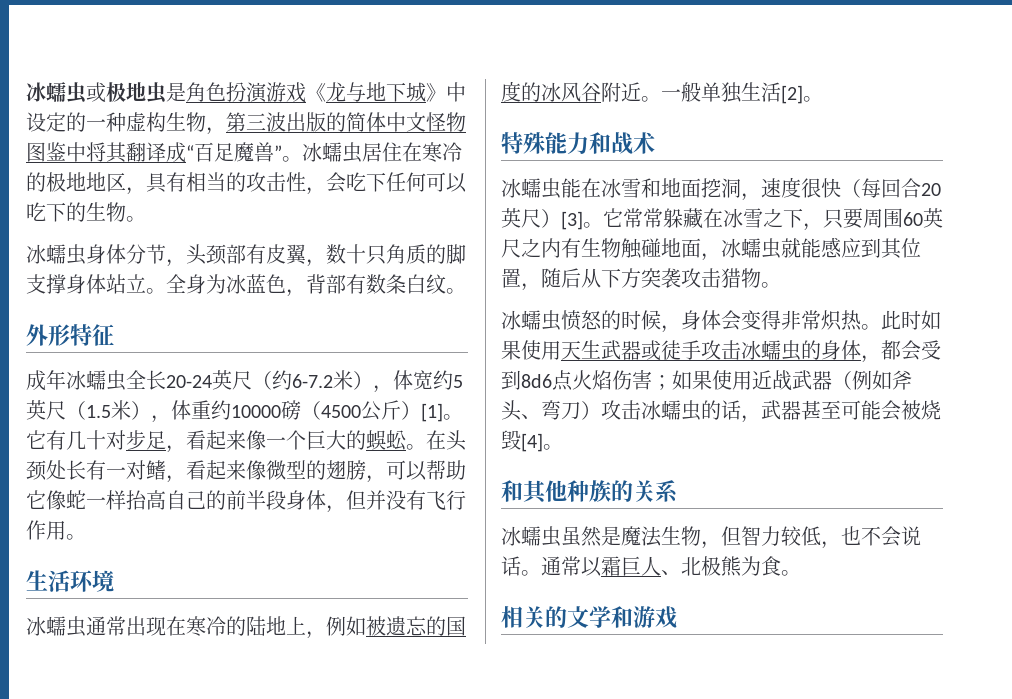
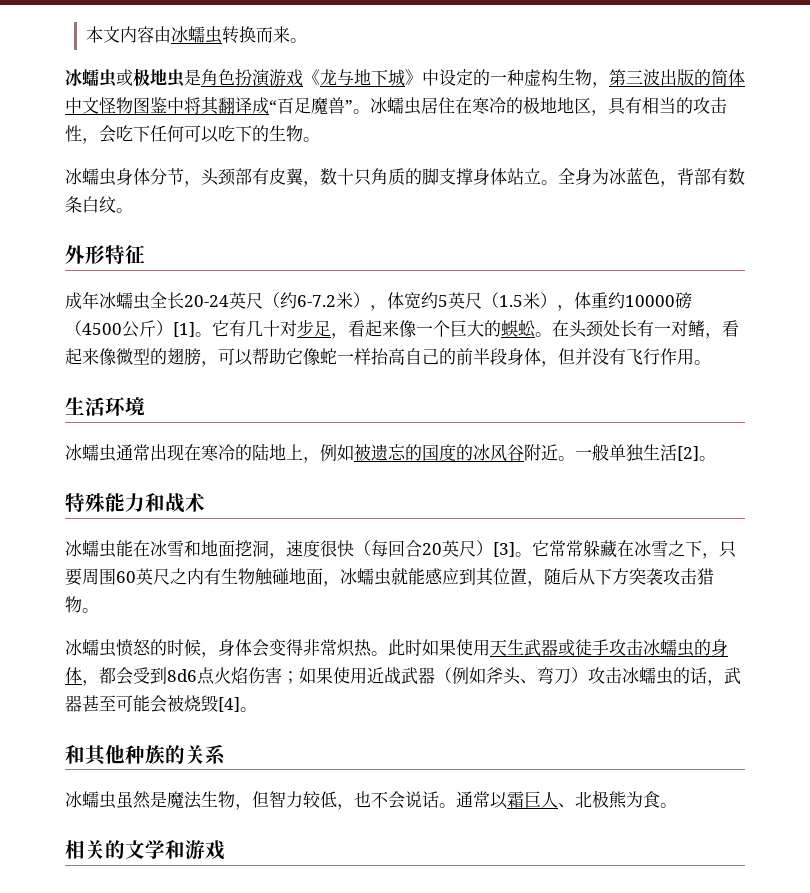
(26, 92) none -> [86,26,308,44] 本文内容由冰蠕虫转换而来。 //

